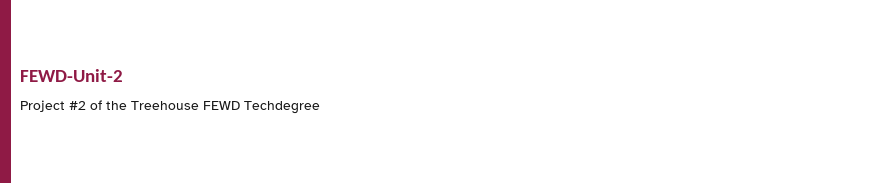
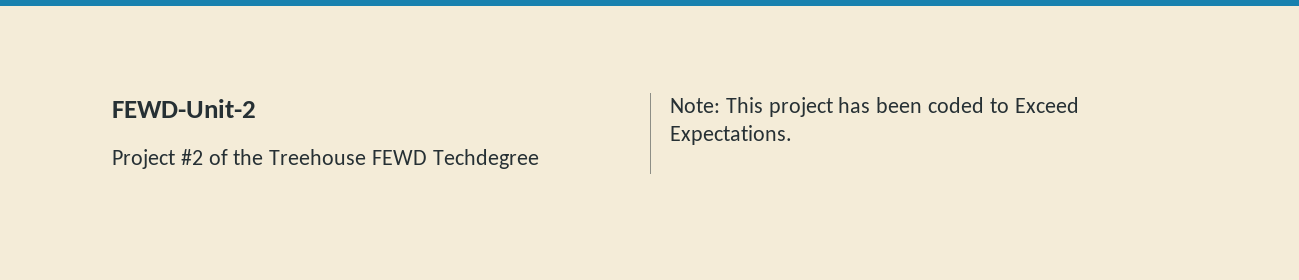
(320, 107) none -> [670,97,1079,117] [670,125,792,145] // Note: This project has been coded to Exceed Expectations.

